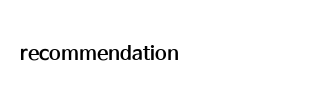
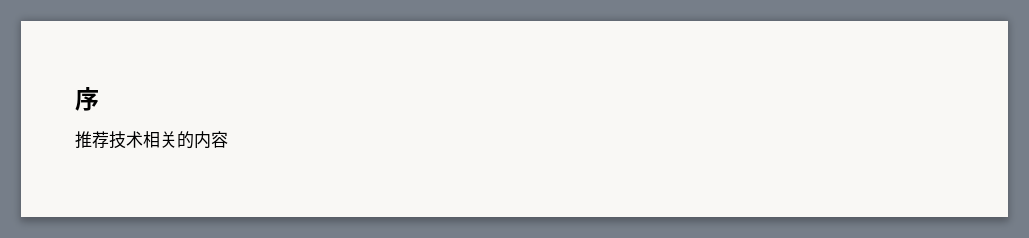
[20,45,179,61] recommendation -> [75,87,99,111] [75,131,228,149] 序 // 推荐技术相关的内容

